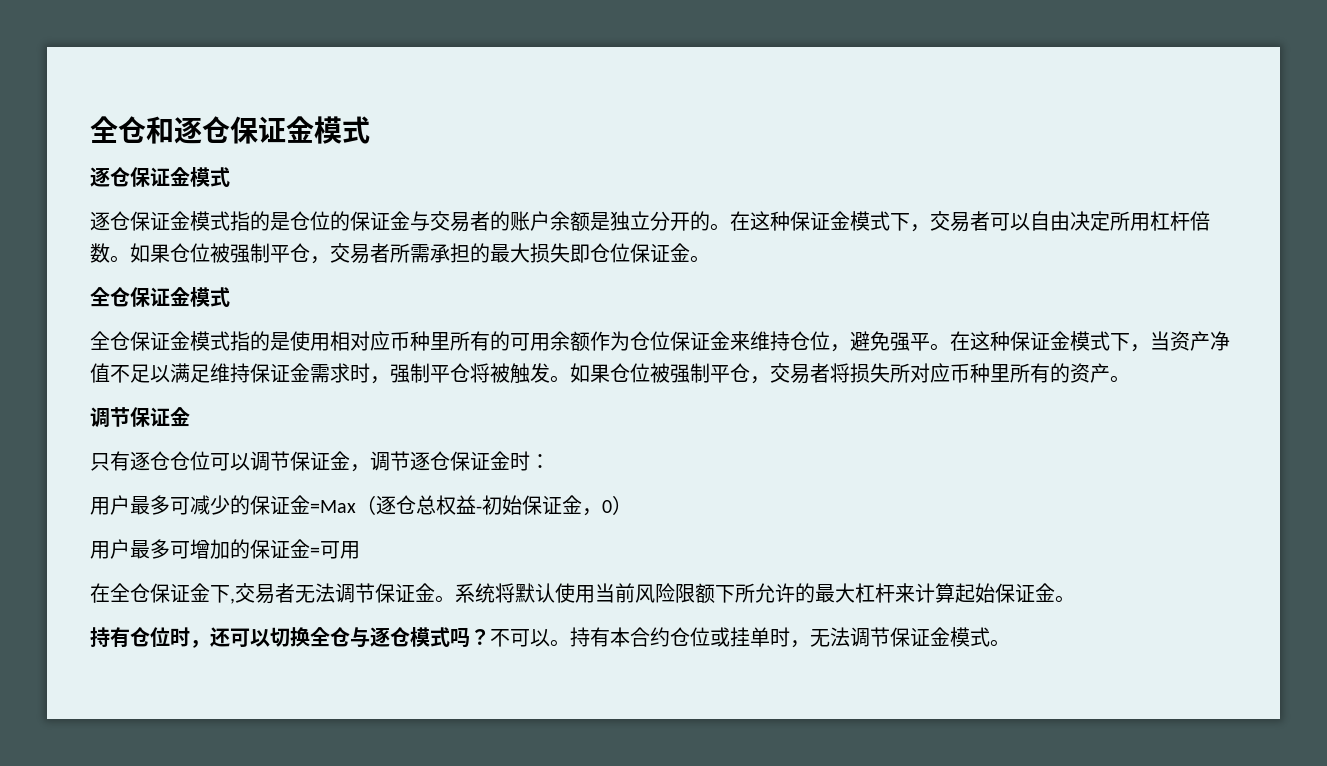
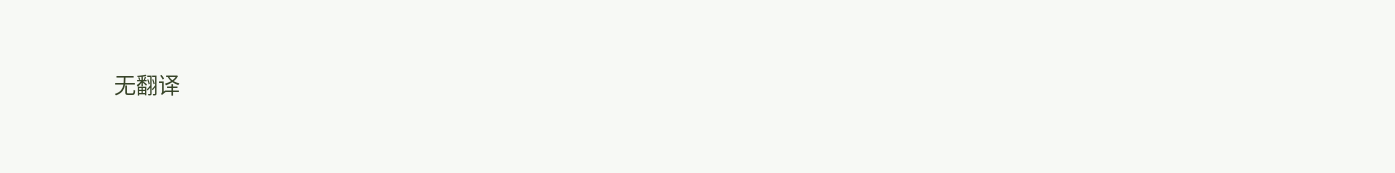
[90,116,370,144] [90,167,230,187] [90,211,1210,232] [90,243,710,264] [90,287,230,307] [90,331,1230,352] [90,363,1130,384] [90,407,190,428] [90,451,550,472] [90,495,632,516] [90,539,360,559] [90,583,1075,604] [90,627,1010,648] 全仓和逐仓保证金模式 // 逐仓保证金模式 // 逐仓保证金模式指的是仓位的保证金与交易者的账户余额是独立分开的。在这种保证金模式下，交易者可以自由决定所用杠杆倍数。如果仓位被强制平仓，交易者所需承担的最大损失即仓位保证金。 // 全仓保证金模式 // 全仓保证金模式指的是使用相对应币种里所有的可用余额作为仓位保证金来维持仓位，避免强平。在这种保证金模式下，当资产净值不足以满足维持保证金需求时，强制平仓将被触发。如果仓位被强制平仓，交易者将损失所对应币种里所有的资产。 // 调节保证金 // 只有逐仓仓位可以调节保证金，调节逐仓保证金时： // 用户最多可减少的保证金=Max（逐仓总权益-初始保证金，0） // 用户最多可增加的保证金=可用 // 在全仓保证金下,交易者无法调节保证金。系统将默认使用当前风险限额下所允许的最大杠杆来计算起始保证金。 // 持有仓位时，还可以切换全仓与逐仓模式吗？不可以。持有本合约仓位或挂单时，无法调节保证金模式。 -> [114,74,180,96] 无翻译

